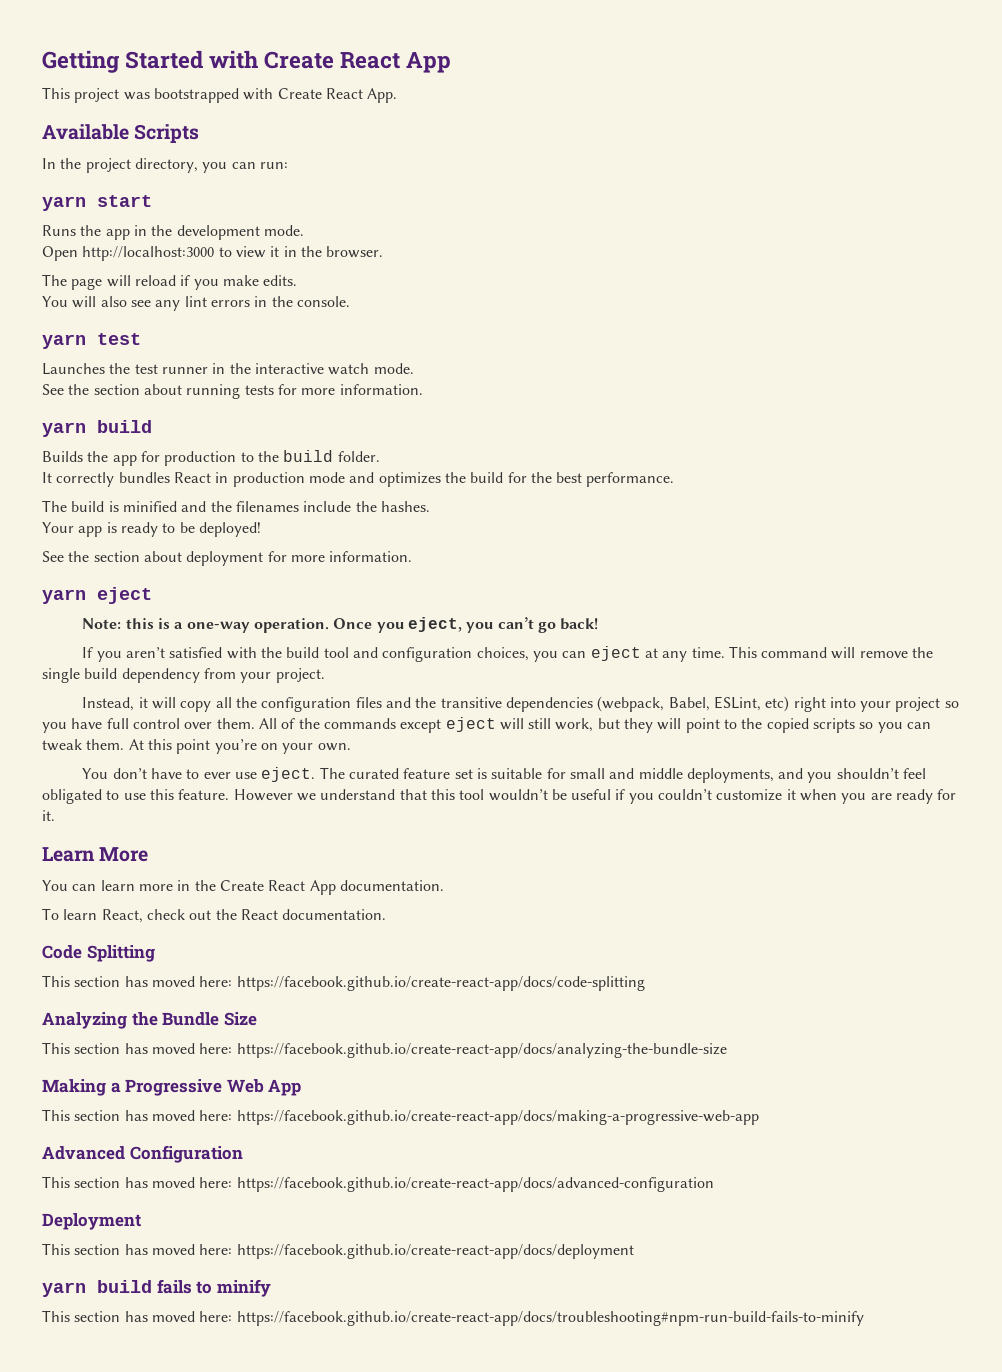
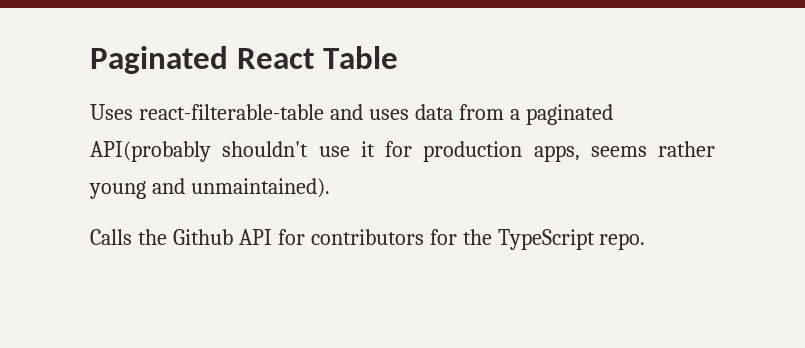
[42,50,452,73] [42,87,398,103] [42,124,200,143] [42,158,288,173] [42,195,152,211] [42,225,304,240] [42,246,384,261] [42,274,298,290] [42,296,350,311] [42,333,141,349] [42,363,414,375] [42,384,423,399] [42,420,152,437] [42,450,380,466] [42,472,675,487] [42,500,430,512] [42,522,261,537] [42,551,413,566] [42,587,152,604] [82,617,599,633] [82,646,934,662] [42,668,325,683] [82,696,959,712] [42,717,932,733] [42,739,351,754] [82,767,927,783] [42,789,957,804] [42,810,55,821] [42,847,149,862] [42,880,444,895] [42,908,387,923] [42,945,155,962] [42,975,645,991] [42,1012,257,1029] [42,1042,727,1058] [42,1079,302,1096] [42,1109,759,1125] [42,1145,243,1163] [42,1176,714,1192] [42,1213,141,1230] [42,1243,634,1259] [42,1279,271,1297] [42,1310,864,1326] Getting Started with Create React App // This project was bootstrapped with Create React App. // Available Scripts // In the project directory, you can run: // yarn start // Runs the app in the development mode. // Open http://localhost:3000 to view it in the browser. // The page will reload if you make edits. // You will also see any lint errors in the console. // yarn test // Launches the test runner in the interactive watch mode. // See the section about running tests for more information. // yarn build // Builds the app for production to the build folder. // It correctly bundles React in production mode and optimizes the build for the best performance. // The build is minified and the filenames include the hashes. // Your app is ready to be deployed! // See the section about deployment for more information. // yarn eject // Note: this is a one-way operation. Once you eject, you can’t go back! // If you aren’t satisfied with the build tool and configuration choices, you can eject at any time. This command will remove the single build dependency from your project. // Instead, it will copy all the configuration files and the transitive dependencies (webpack, Babel, ESLint, etc) right into your project so you have full control over them. All of the commands except eject will still work, but they will point to the copied scripts so you can tweak them. At this point you’re on your own. // You don’t have to ever use eject. The curated feature set is suitable for small and middle deployments, and you shouldn’t feel obligated to use this feature. However we understand that this tool wouldn’t be useful if you couldn’t customize it when you are ready for it. // Learn More // You can learn more in the Create React App documentation. // To learn React, check out the React documentation. // Code Splitting // This section has moved here: https://facebook.github.io/create-react-app/docs/code-splitting // Analyzing the Bundle Size // This section has moved here: https://facebook.github.io/create-react-app/docs/analyzing-the-bundle-size // Making a Progressive Web App // This section has moved here: https://facebook.github.io/create-react-app/docs/making-a-progressive-web-app // Advanced Configuration // This section has moved here: https://facebook.github.io/create-react-app/docs/advanced-configuration // Deployment // This section has moved here: https://facebook.github.io/create-react-app/docs/deployment // yarn build fails to minify // This section has moved here: https://facebook.github.io/create-react-app/docs/troubleshooting#npm-run-build-fails-to-minify -> [90,46,398,74] [90,104,613,125] [90,141,715,162] [89,178,330,199] [90,229,646,250] Paginated React Table // Uses react-filterable-table and uses data from a paginated API(probably shouldn't use it for production apps, seems rather young and unmaintained). // Calls the Github API for contributors for the TypeScript repo.

